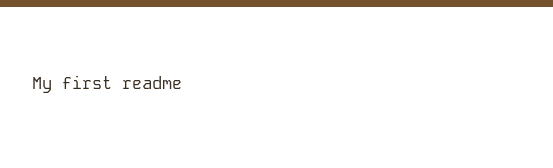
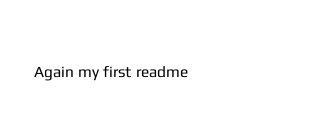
[32,77,52,93] My -> [34,66,101,81] Again my

